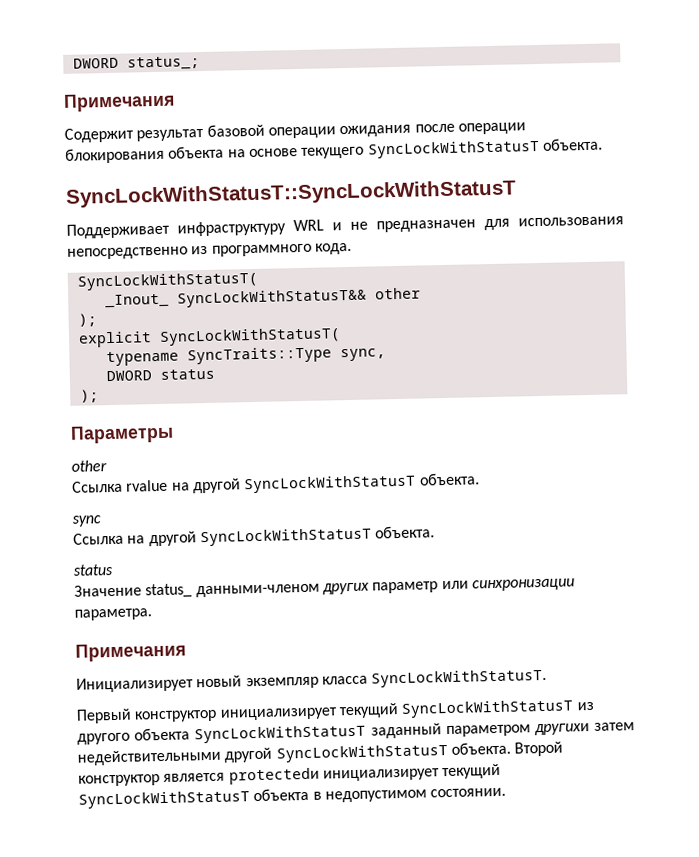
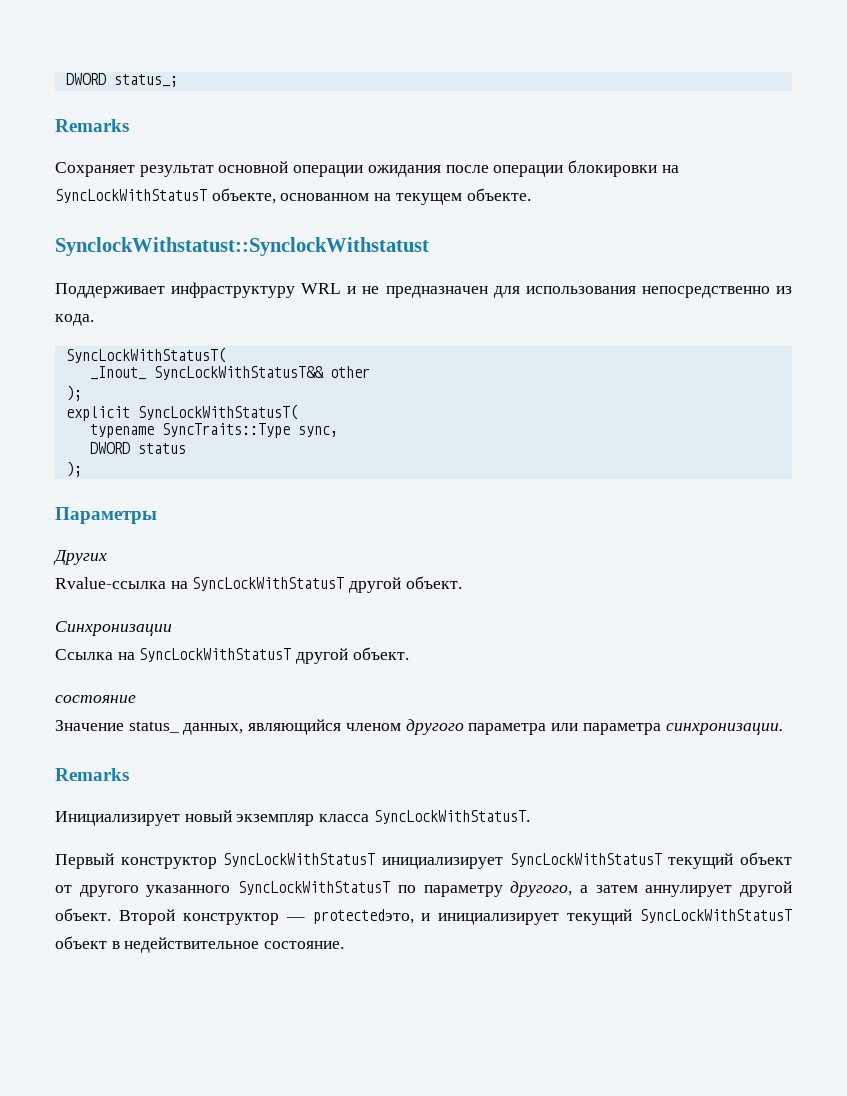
[63,92,175,112] [64,122,526,143] [65,137,603,164] [65,179,517,208] Примечания // Содержит результат базовой операции ожидания после операции блокирования объекта на основе текущего SyncLockWithStatusT объекта. // SyncLockWithStatusT::SyncLockWithStatusT -> [55,119,129,132] [55,160,679,177] [55,188,531,205] [55,237,429,256] Remarks // Сохраняет результат основной операции ожидания после операции блокировки на SyncLockWithStatusT объекте, основанном на текущем объекте. // SynclockWithstatust::SynclockWithstatust
[211,243,312,257] программного -> (792, 290) none
[71,460,107,472] [72,472,480,494] [72,515,101,527] [73,525,436,547] [73,563,114,576] [74,578,575,599] [74,608,152,621] [75,642,186,662] other // Ссылка rvalue на другой SyncLockWithStatusT объекта. // sync // Ссылка на другой SyncLockWithStatusT объекта. // status // Значение status_ данными-членом других параметр или синхронизации параметра. // Примечания -> [53,550,107,565] [55,576,462,593] [55,621,172,636] [55,647,409,664] [55,695,136,703] [55,719,783,735] [55,768,129,781] Других // Rvalue-ссылка на SyncLockWithStatusT другой объект. // Синхронизации // Ссылка на SyncLockWithStatusT другой объект. // состояние // Значение status_ данных, являющийся членом другого параметра или параметра синхронизации. // Remarks
[219,699,594,721] [77,722,636,745] [77,741,564,766] [78,763,502,787] [78,787,507,809] инициализирует текущий SyncLockWithStatusT из другого объекта SyncLockWithStatusT заданный параметром другихи затем недействительными другой SyncLockWithStatusT объекта. Второй конструктор является protectedи инициализирует текущий SyncLockWithStatusT объекта в недопустимом состоянии. -> [223,852,792,869] [55,881,793,897] [55,908,792,925] [55,936,345,953] SyncLockWithStatusT инициализирует SyncLockWithStatusT текущий объект от другого указанного SyncLockWithStatusT по параметру другого, а затем аннулирует другой объект. Второй конструктор — protectedэто, и инициализирует текущий SyncLockWithStatusT объект в недействительное состояние.

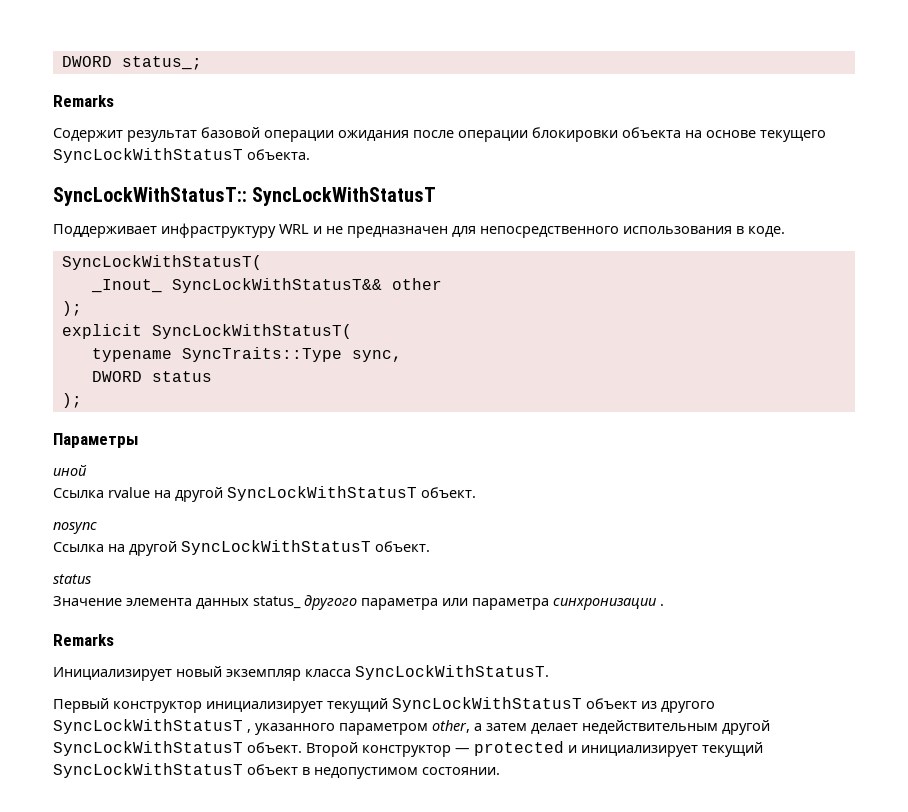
[55,161,289,177] Сохраняет результат основной -> [53,127,260,142] Содержит результат базовой
[661,165,679,173] [55,188,531,205] [55,237,429,256] на SyncLockWithStatusT объекте, основанном на текущем объекте. // SynclockWithstatust::SynclockWithstatust -> [622,127,826,142] [53,148,310,163] [53,187,437,206] объекта на основе текущего SyncLockWithStatusT объекта. // SyncLockWithStatusT:: SyncLockWithStatusT
[525,286,792,298] [55,314,94,326] использования непосредственно из кода. -> [480,226,785,238] непосредственного использования в коде.
[53,550,107,565] [55,576,462,593] [55,621,172,636] Других // Rvalue-ссылка на SyncLockWithStatusT другой объект. // Синхронизации -> [53,465,87,476] [53,486,476,502] [53,522,97,534] иной // Ссылка rvalue на другой SyncLockWithStatusT объект. // nosync
[139,647,409,664] [55,695,136,703] SyncLockWithStatusT другой объект. // состояние -> [129,540,430,556] [53,574,91,584] другой SyncLockWithStatusT объект. // status
[128,719,401,735] status_ данных, являющийся членом -> [126,596,301,609] элемента данных status_
[665,723,783,735] синхронизации. -> [553,598,664,610] синхронизации .
[223,852,792,869] [55,881,793,897] SyncLockWithStatusT инициализирует SyncLockWithStatusT текущий объект от другого указанного SyncLockWithStatusT по параметру другого, а затем аннулирует другой -> [206,697,715,713] [53,719,770,735] [53,741,243,756] инициализирует текущий SyncLockWithStatusT объект из другого SyncLockWithStatusT , указанного параметром other, а затем делает недействительным другой SyncLockWithStatusT
[312,909,414,924] protectedэто, -> [474,741,564,756] protected
[124,937,345,953] недействительное состояние. -> [314,767,500,779] недопустимом состоянии.

